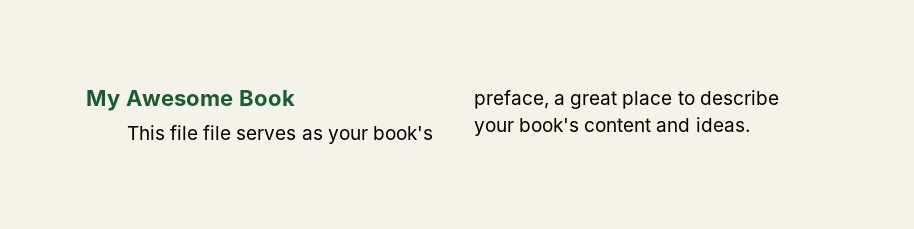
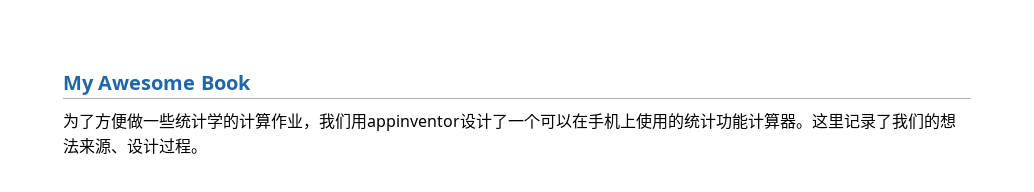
[126,125,433,144] [474,90,779,109] [474,117,750,136] This file file serves as your book's preface, a great place to describe your book's content and ideas. -> [63,112,956,131] [63,138,207,155] 为了方便做一些统计学的计算作业，我们用appinventor设计了一个可以在手机上使用的统计功能计算器。这里记录了我们的想法来源、设计过程。

